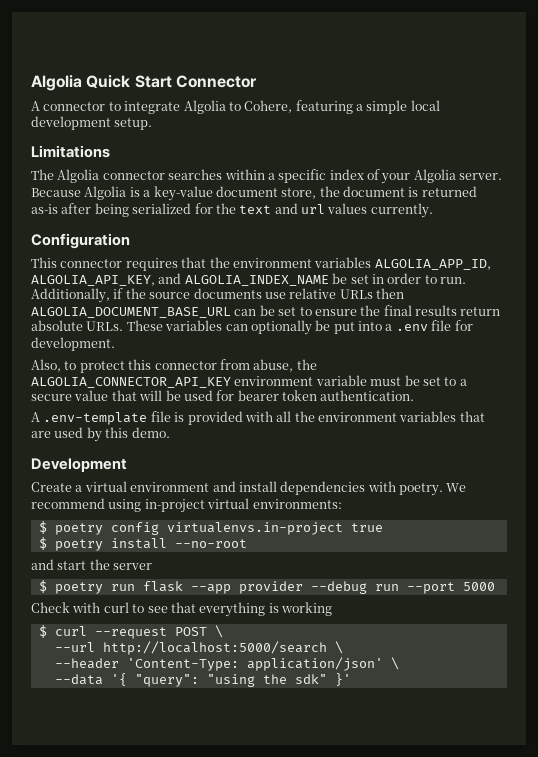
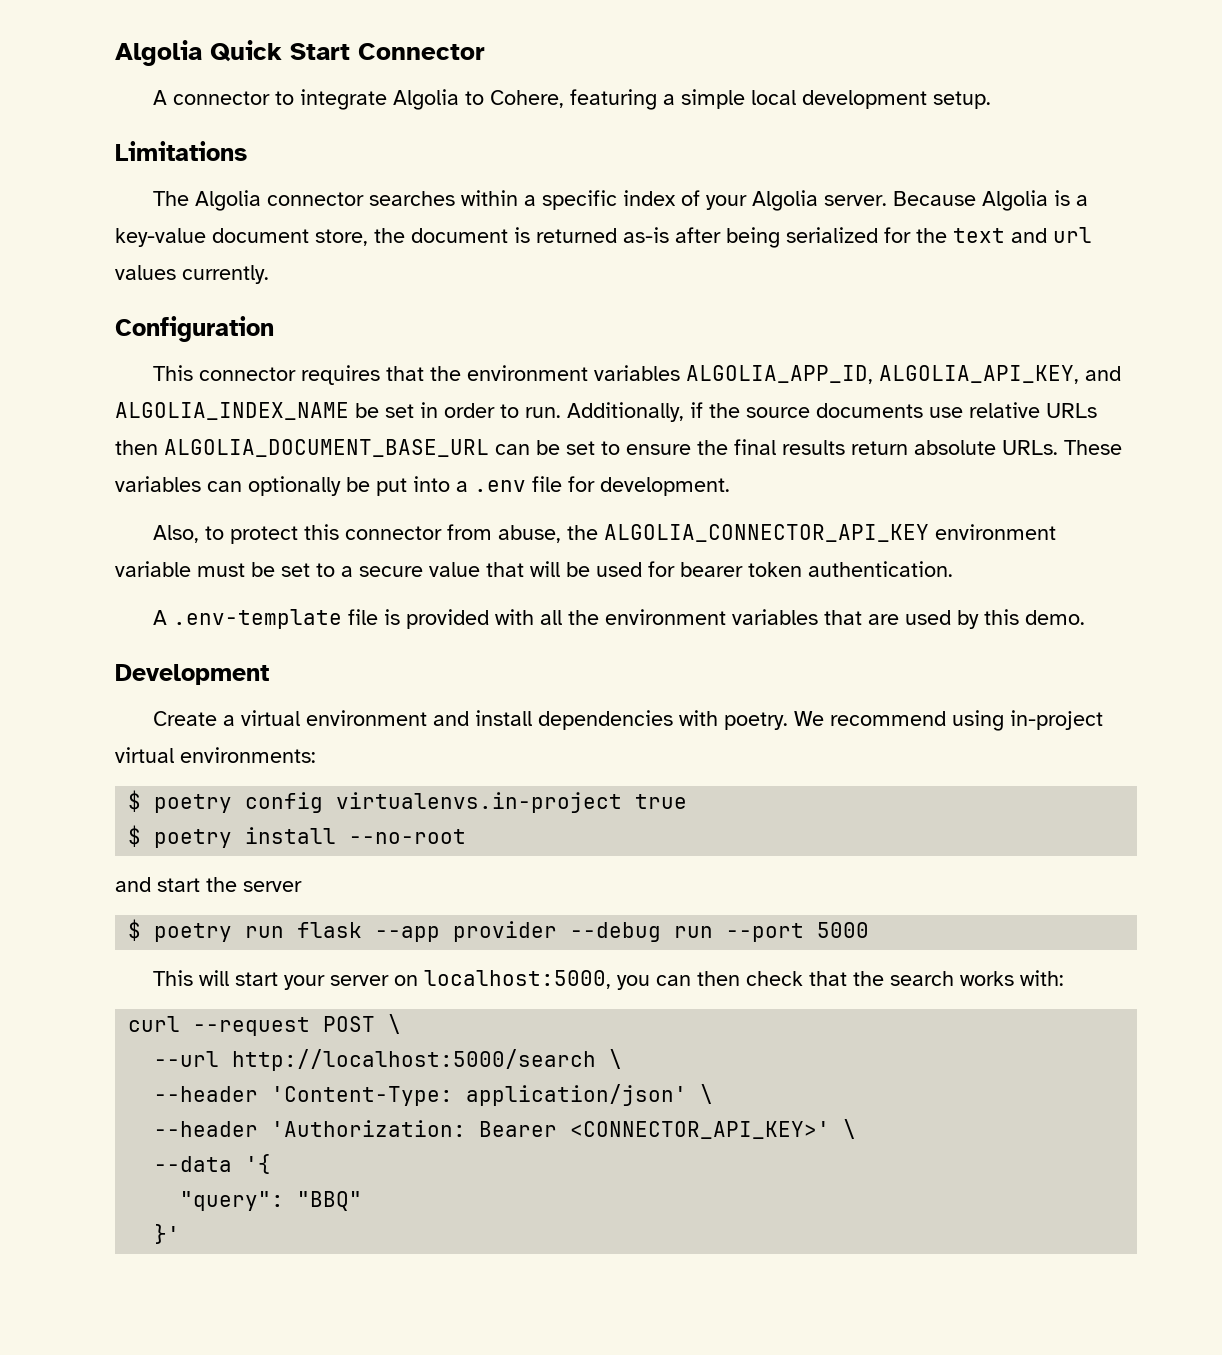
[31,602,332,617] [38,625,47,638] Check with curl to see that everything is working // $ -> [153,970,1065,990] This will start your server on localhost:5000, you can then check that the search works with: //
[54,673,327,687] --data '{ "query": "using the sdk" -> [154,1119,857,1139] [154,1154,272,1174] [180,1191,363,1211] --header 'Authorization: Bearer <CONNECTOR_API_KEY>' \ // --data '{ // "query": "BBQ" //

